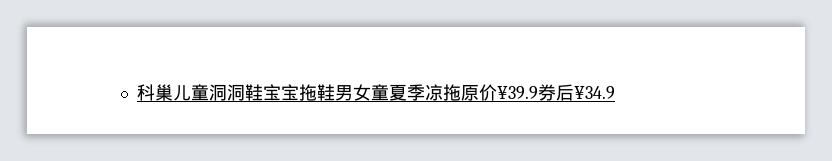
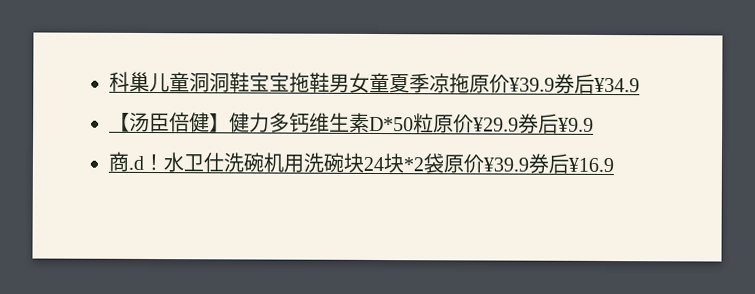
(615, 92) none -> [109,111,594,134] [108,151,614,174] // 【汤臣倍健】健力多钙维生素D*50粒原价¥29.9券后¥9.9 // 商.d！水卫仕洗碗机用洗碗块24块*2袋原价¥39.9券后¥16.9

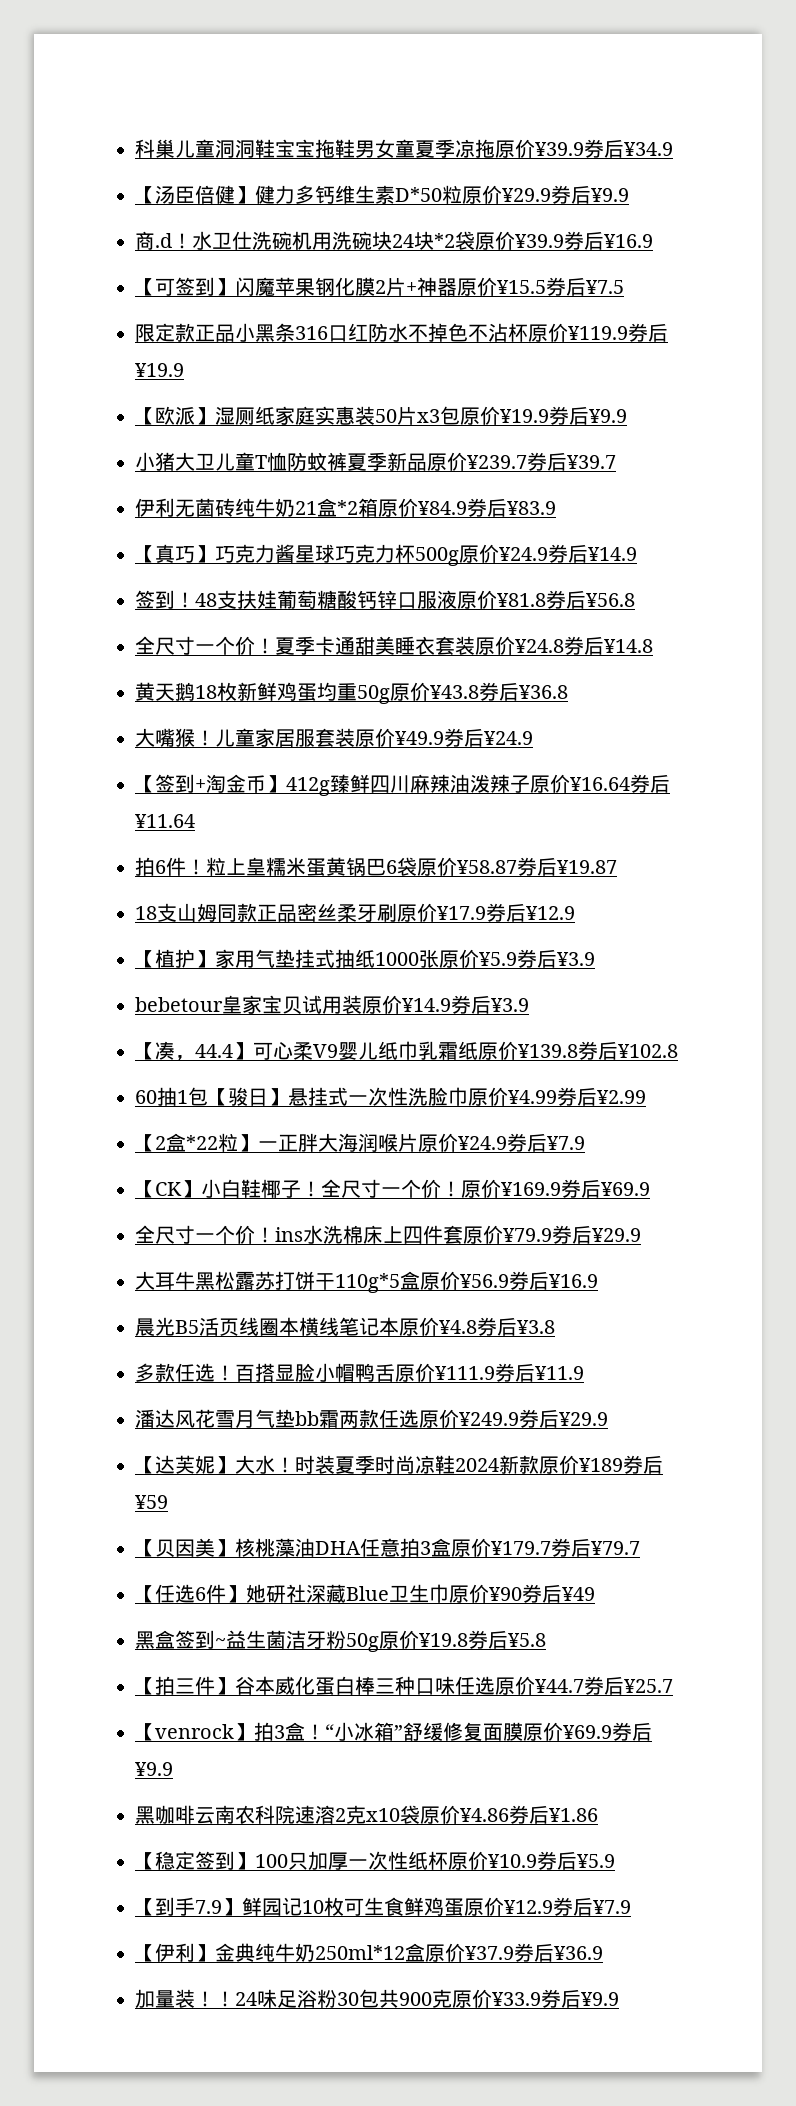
(614, 165) none -> [135,277,624,296] [135,323,668,342] [135,363,184,377] [135,406,627,425] [135,452,616,471] [135,498,556,517] [135,544,637,566] [135,590,635,609] [135,636,653,655] [135,682,568,704] [135,728,533,747] [135,774,670,796] [135,814,195,828] [135,857,617,876] [135,903,575,922] [135,949,595,968] [135,995,529,1015] [135,1041,678,1061] [135,1087,646,1106] [135,1133,585,1152] [135,1179,650,1198] [135,1225,641,1244] [135,1271,598,1293] [135,1317,555,1336] [135,1363,584,1382] [135,1409,608,1428] [135,1455,663,1474] [135,1495,168,1509] [135,1538,640,1558] [135,1584,595,1603] [135,1630,546,1652] [135,1676,673,1695] [135,1722,652,1741] [135,1762,173,1776] [135,1805,598,1824] [135,1851,615,1871] [135,1897,631,1916] [135,1943,603,1962] [135,1989,619,2009] // 【可签到】闪魔苹果钢化膜2片+神器原价¥15.5券后¥7.5 // 限定款正品小黑条316口红防水不掉色不沾杯原价¥119.9券后¥19.9 // 【欧派】湿厕纸家庭实惠装50片x3包原价¥19.9券后¥9.9 // 小猪大卫儿童T恤防蚊裤夏季新品原价¥239.7券后¥39.7 // 伊利无菌砖纯牛奶21盒*2箱原价¥84.9券后¥83.9 // 【真巧】巧克力酱星球巧克力杯500g原价¥24.9券后¥14.9 // 签到！48支扶娃葡萄糖酸钙锌口服液原价¥81.8券后¥56.8 // 全尺寸一个价！夏季卡通甜美睡衣套装原价¥24.8券后¥14.8 // 黄天鹅18枚新鲜鸡蛋均重50g原价¥43.8券后¥36.8 // 大嘴猴！儿童家居服套装原价¥49.9券后¥24.9 // 【签到+淘金币】412g臻鲜四川麻辣油泼辣子原价¥16.64券后¥11.64 // 拍6件！粒上皇糯米蛋黄锅巴6袋原价¥58.87券后¥19.87 // 18支山姆同款正品密丝柔牙刷原价¥17.9券后¥12.9 // 【植护】家用气垫挂式抽纸1000张原价¥5.9券后¥3.9 // bebetour皇家宝贝试用装原价¥14.9券后¥3.9 // 【凑，44.4】可心柔V9婴儿纸巾乳霜纸原价¥139.8券后¥102.8 // 60抽1包【骏日】悬挂式一次性洗脸巾原价¥4.99券后¥2.99 // 【2盒*22粒】一正胖大海润喉片原价¥24.9券后¥7.9 // 【CK】小白鞋椰子！全尺寸一个价！原价¥169.9券后¥69.9 // 全尺寸一个价！ins水洗棉床上四件套原价¥79.9券后¥29.9 // 大耳牛黑松露苏打饼干110g*5盒原价¥56.9券后¥16.9 // 晨光B5活页线圈本横线笔记本原价¥4.8券后¥3.8 // 多款任选！百搭显脸小帽鸭舌原价¥111.9券后¥11.9 // 潘达风花雪月气垫bb霜两款任选原价¥249.9券后¥29.9 // 【达芙妮】大水！时装夏季时尚凉鞋2024新款原价¥189券后¥59 // 【贝因美】核桃藻油DHA任意拍3盒原价¥179.7券后¥79.7 // 【任选6件】她研社深藏Blue卫生巾原价¥90券后¥49 // 黑盒签到~益生菌洁牙粉50g原价¥19.8券后¥5.8 // 【拍三件】谷本威化蛋白棒三种口味任选原价¥44.7券后¥25.7 // 【venrock】拍3盒！“小冰箱”舒缓修复面膜原价¥69.9券后¥9.9 // 黑咖啡云南农科院速溶2克x10袋原价¥4.86券后¥1.86 // 【稳定签到】100只加厚一次性纸杯原价¥10.9券后¥5.9 // 【到手7.9】鲜园记10枚可生食鲜鸡蛋原价¥12.9券后¥7.9 // 【伊利】金典纯牛奶250ml*12盒原价¥37.9券后¥36.9 // 加量装！！24味足浴粉30包共900克原价¥33.9券后¥9.9

